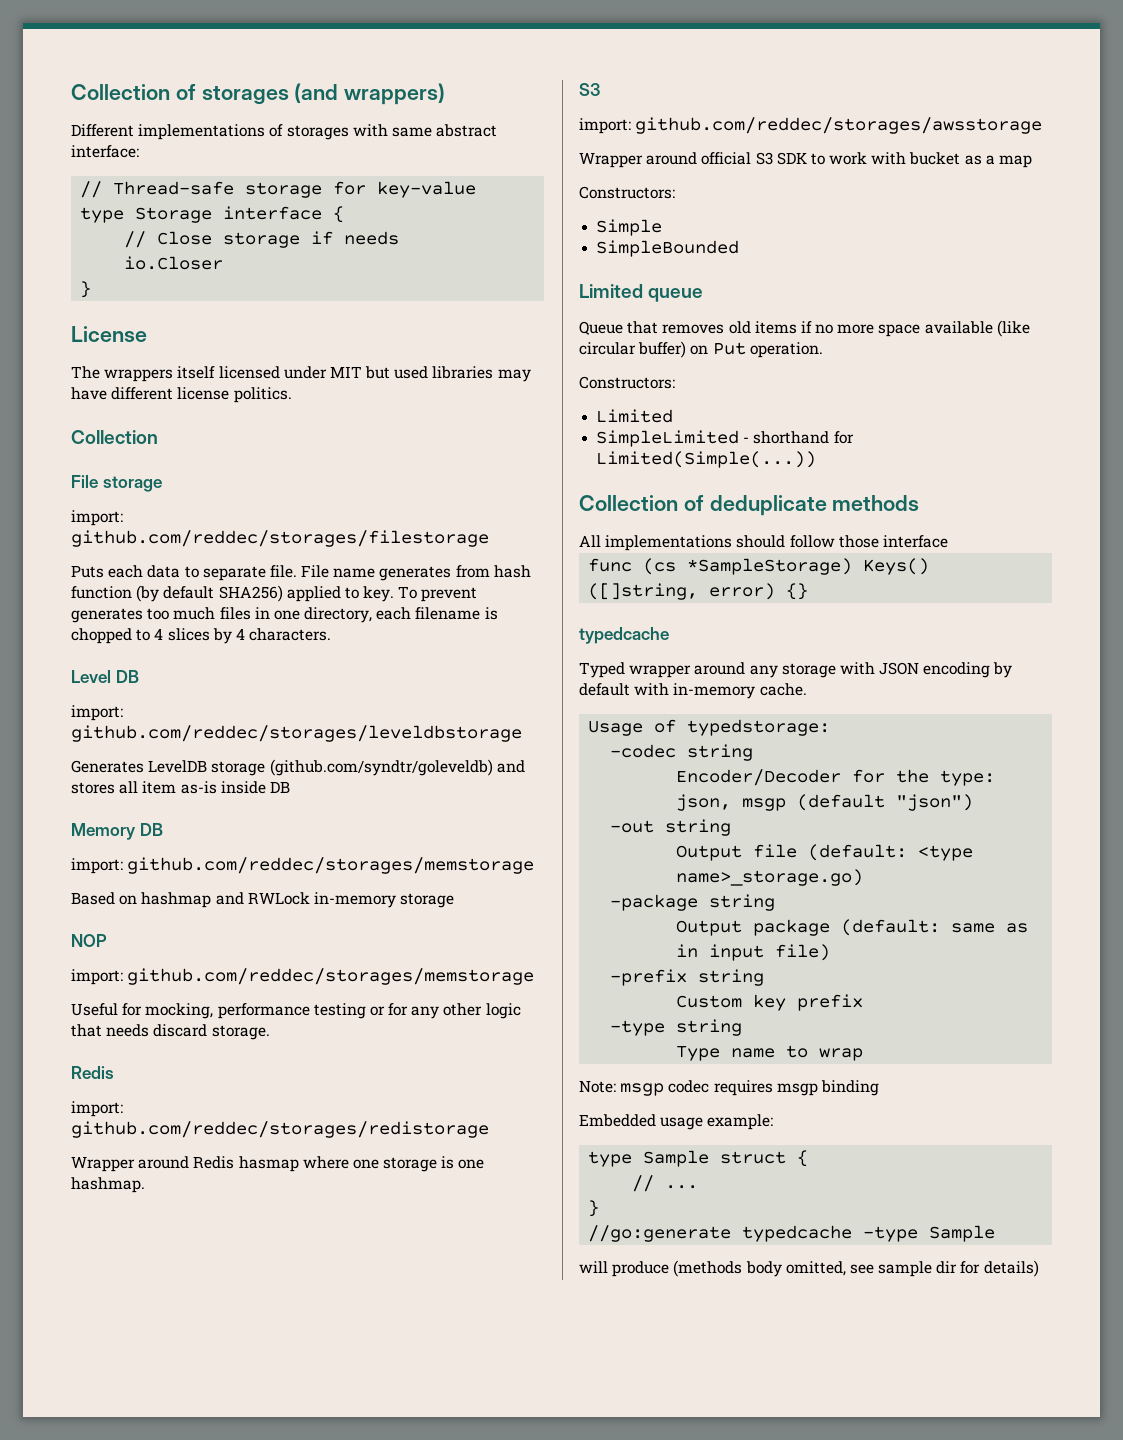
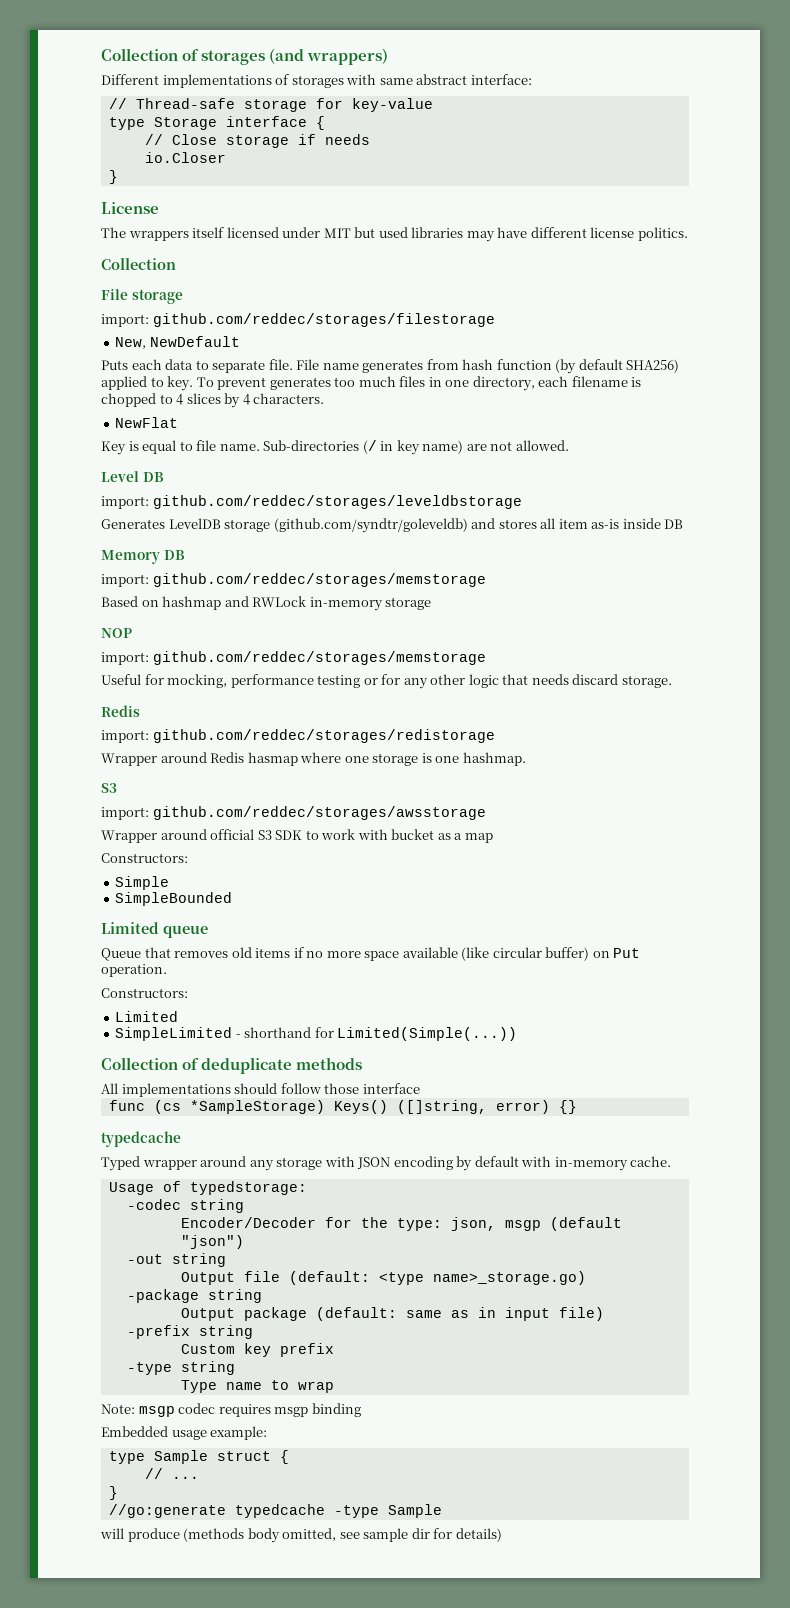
(489, 538) none -> [115,336,240,349] // New, NewDefault
(332, 634) none -> [115,417,179,428] [101,440,569,455] // NewFlat // Key is equal to file name. Sub-directories (/ in key name) are not allowed.

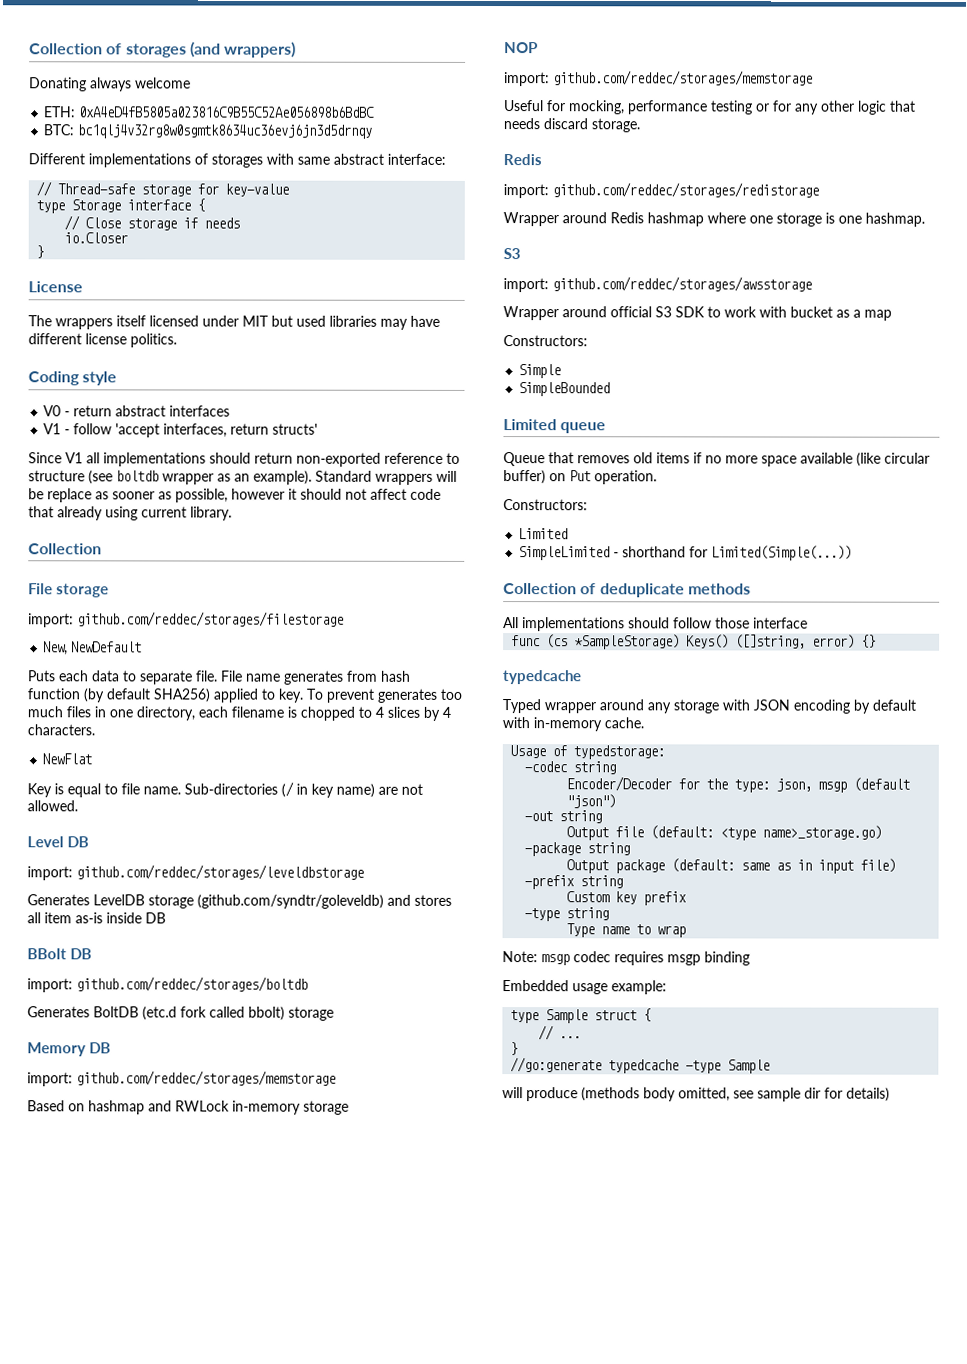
(389, 56) none -> [29,77,191,92] [43,106,376,118] [43,124,373,139] // Donating always welcome // ETH: 0xA4eD4fB5805a023816C9B55C52Ae056898b6BdBC // BTC: bc1qlj4v32rg8w0sgmtk8634uc36evj6jn3d5drnqy
(688, 234) none -> [28,371,118,386] [43,405,231,417] [43,423,319,438] [28,452,460,467] [28,470,457,485] [28,488,441,503] [28,506,232,521] // Coding style // V0 - return abstract interfaces // V1 - follow 'accept interfaces, return structs' // Since V1 all implementations should return non-exported reference to structure (see boltdb wrapper as an example). Standard wrappers will be replace as sooner as possible, however it should not affect code that already using current library.
(684, 524) none -> [27,948,92,960] [27,976,308,993] [27,1006,334,1021] // BBolt DB // import: github.com/reddec/storages/boltdb // Generates BoltDB (etc.d fork called bbolt) storage
[247,752,298,766] hasmap -> [647,212,704,227] hashmap

